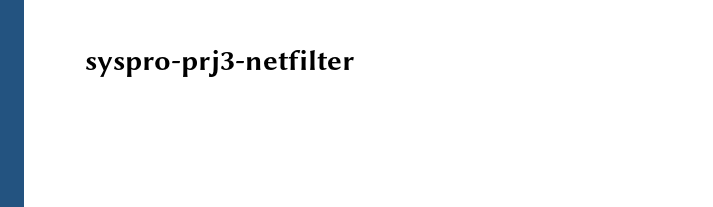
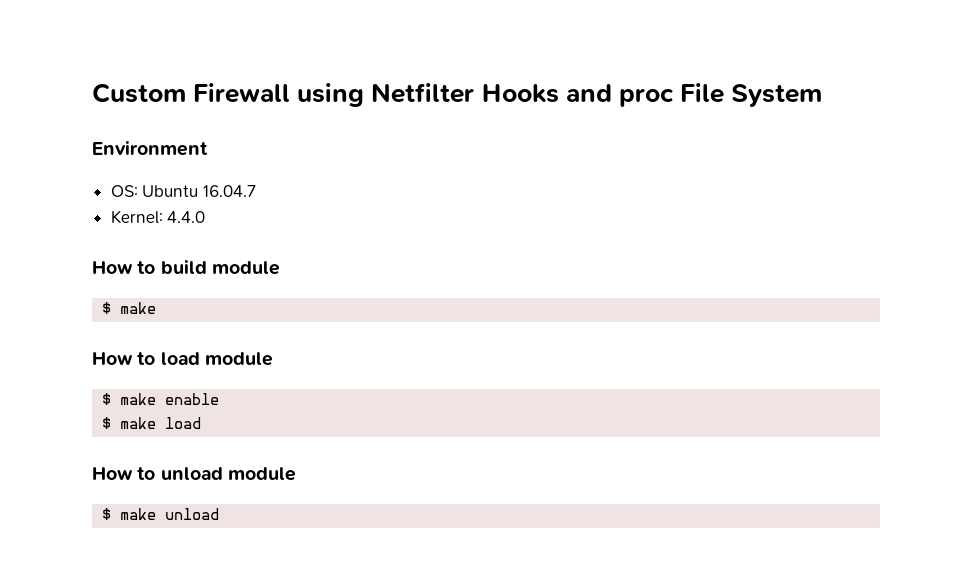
[85,49,354,77] syspro-prj3-netfilter -> [92,83,823,107] [92,141,208,156] [110,185,256,197] [110,210,206,224] [92,260,280,275] [102,302,157,314] [92,352,273,366] [102,393,220,405] [102,417,202,429] [92,467,296,481] [102,508,220,520] Custom Firewall using Netfilter Hooks and proc File System // Environment // OS: Ubuntu 16.04.7 // Kernel: 4.4.0 // How to build module // $ make // How to load module // $ make enable // $ make load // How to unload module // $ make unload

